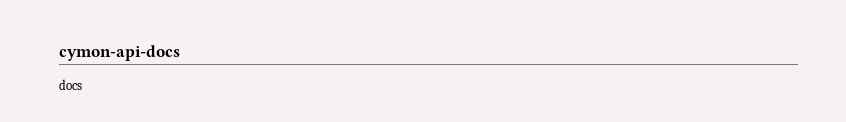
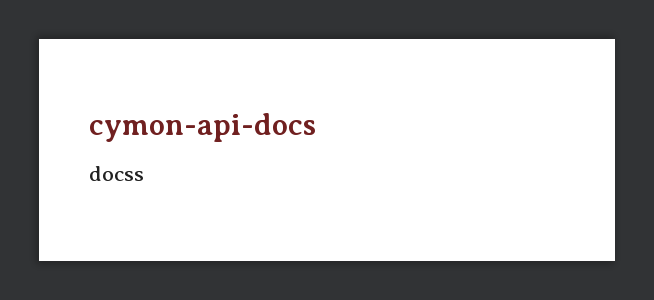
[59,79,82,90] docs -> [89,166,144,181] docss

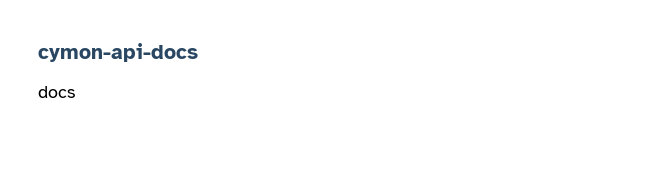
[89,166,144,181] docss -> [38,86,75,98] docs

